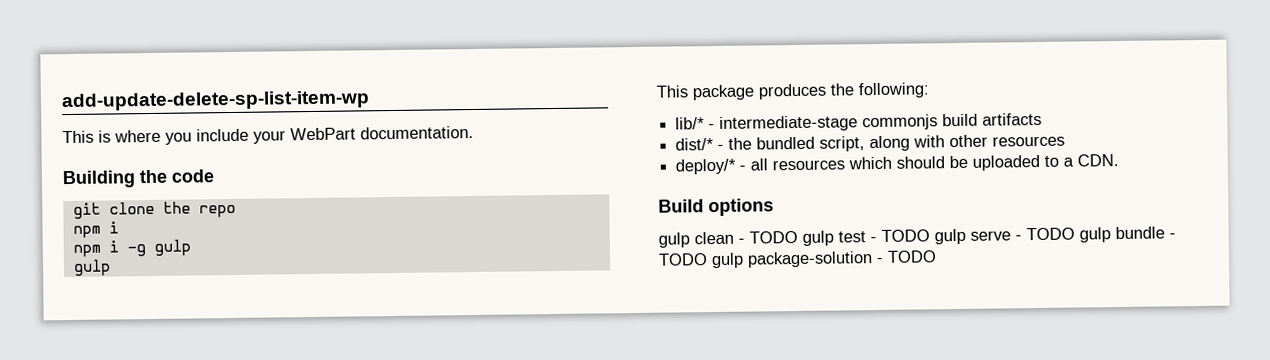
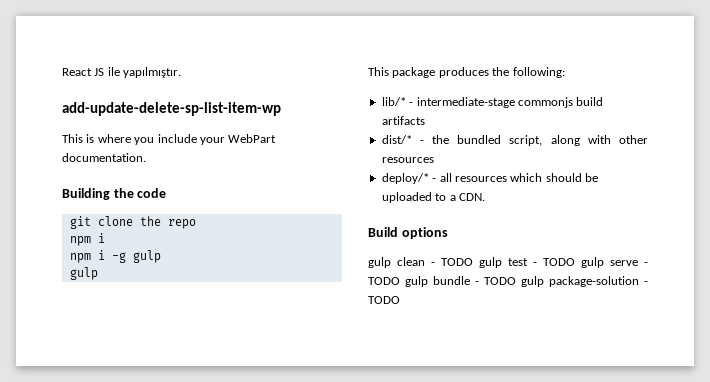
(61, 101) none -> [62,67,182,78] React JS ile yapılmıştır. //

